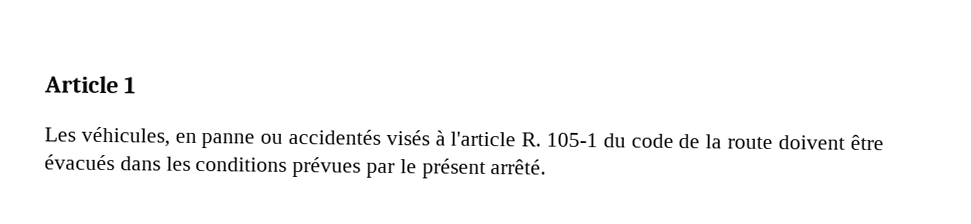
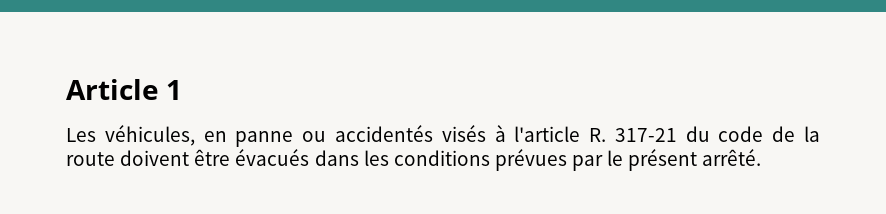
[546,132,599,148] 105-1 -> [614,128,677,142] 317-21

